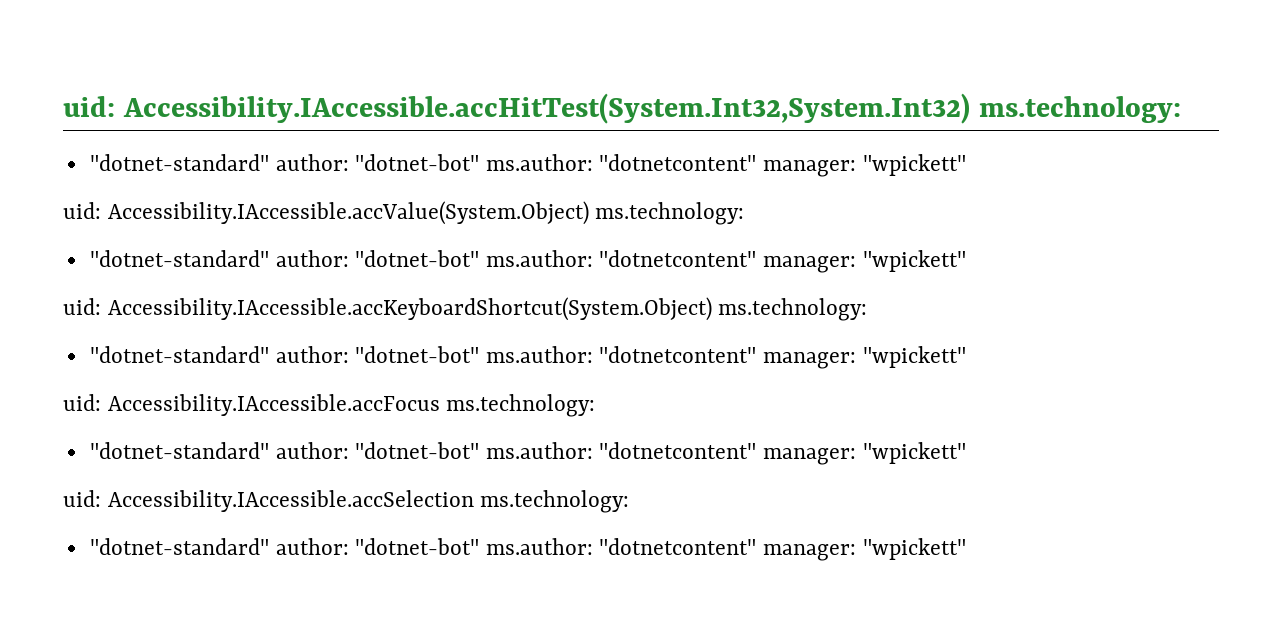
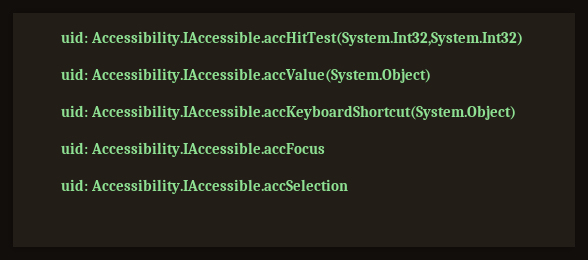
[978,96,1181,123] [89,154,966,177] [63,201,745,225] [89,250,966,273] [63,297,868,321] [89,346,966,369] [63,394,596,417] [89,442,966,465] [63,490,630,513] [89,538,966,561] ms.technology: // "dotnet-standard" author: "dotnet-bot" ms.author: "dotnetcontent" manager: "wpickett" // uid: Accessibility.IAccessible.accValue(System.Object) ms.technology: // "dotnet-standard" author: "dotnet-bot" ms.author: "dotnetcontent" manager: "wpickett" // uid: Accessibility.IAccessible.accKeyboardShortcut(System.Object) ms.technology: // "dotnet-standard" author: "dotnet-bot" ms.author: "dotnetcontent" manager: "wpickett" // uid: Accessibility.IAccessible.accFocus ms.technology: // "dotnet-standard" author: "dotnet-bot" ms.author: "dotnetcontent" manager: "wpickett" // uid: Accessibility.IAccessible.accSelection ms.technology: // "dotnet-standard" author: "dotnet-bot" ms.author: "dotnetcontent" manager: "wpickett" -> [61,68,431,83] [61,105,516,120] [61,142,325,157] [61,179,348,194] // uid: Accessibility.IAccessible.accValue(System.Object) // uid: Accessibility.IAccessible.accKeyboardShortcut(System.Object) // uid: Accessibility.IAccessible.accFocus // uid: Accessibility.IAccessible.accSelection

